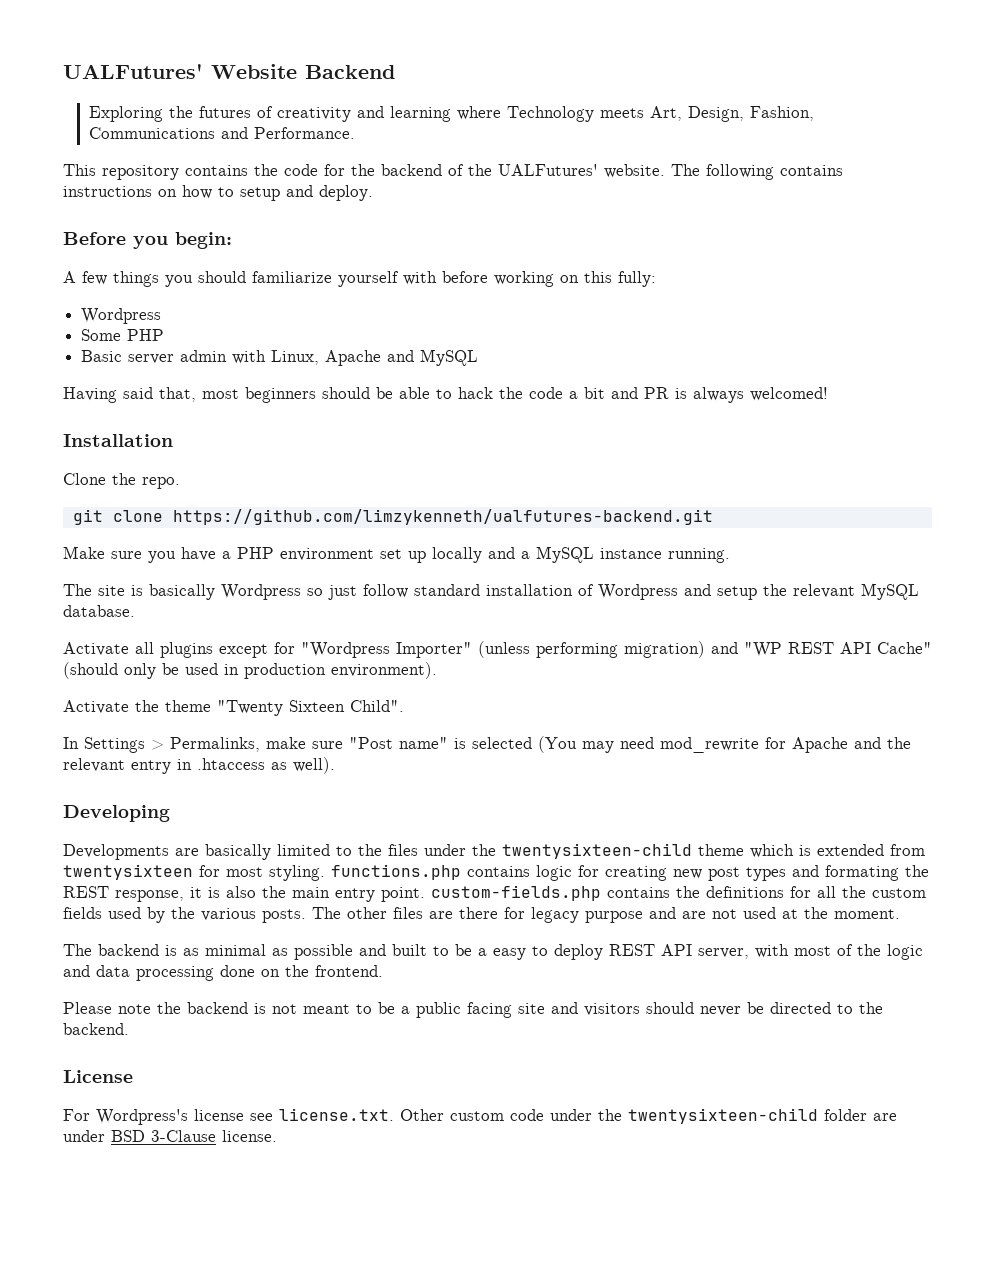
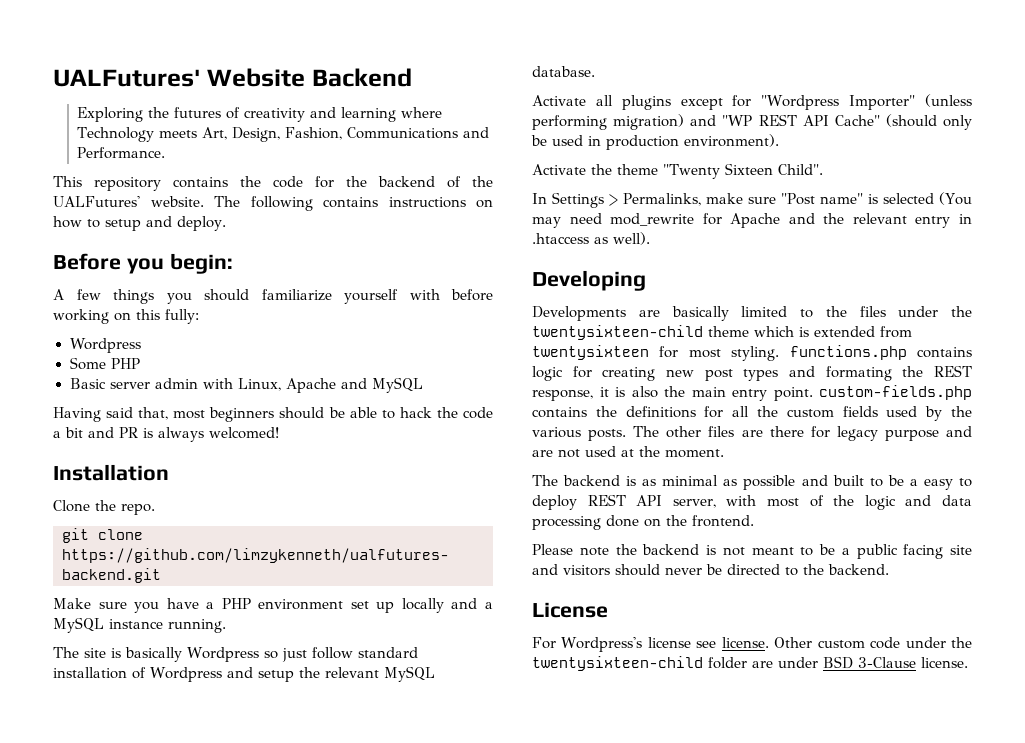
[279,1108,394,1121] license.txt. -> [721,637,769,648] license.

